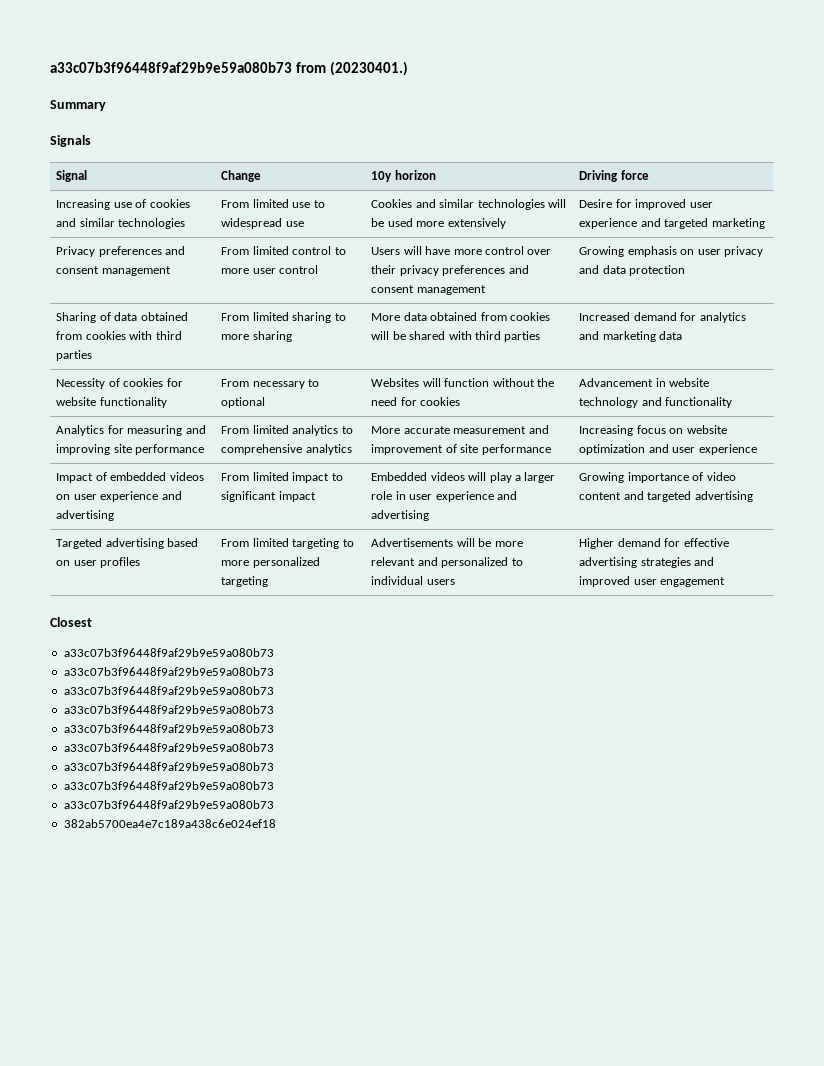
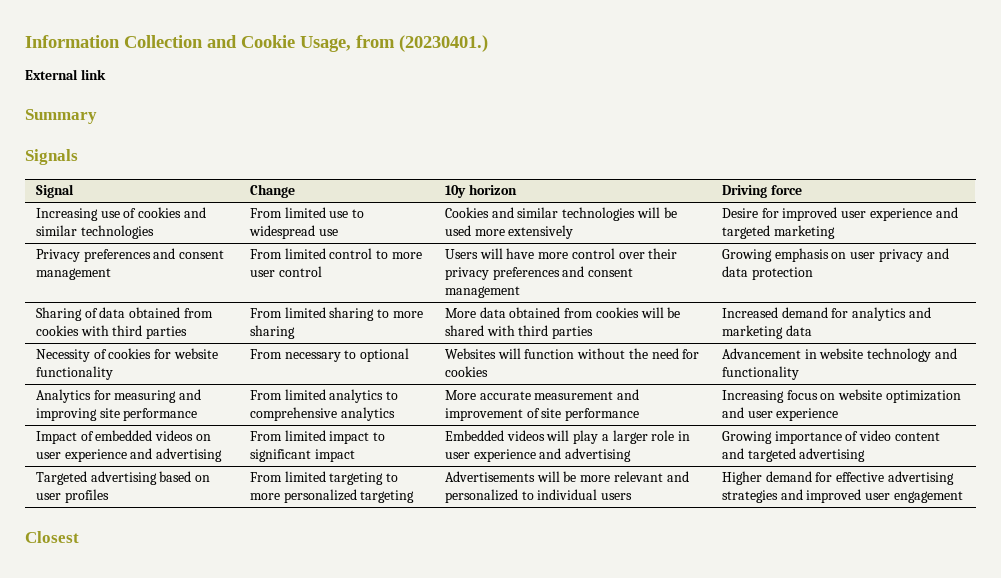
[50,62,292,73] a33c07b3f96448f9af29b9e59a080b73 -> [25,35,351,52] Information Collection and Cookie Usage,
(408, 68) none -> [25,69,106,80] // External link
[63,648,274,657] [63,667,274,676] [63,686,274,695] [63,705,274,714] [63,724,274,733] [63,743,274,752] [63,762,274,771] [63,781,274,790] [63,800,274,809] [63,819,276,828] // a33c07b3f96448f9af29b9e59a080b73 // a33c07b3f96448f9af29b9e59a080b73 // a33c07b3f96448f9af29b9e59a080b73 // a33c07b3f96448f9af29b9e59a080b73 // a33c07b3f96448f9af29b9e59a080b73 // a33c07b3f96448f9af29b9e59a080b73 // a33c07b3f96448f9af29b9e59a080b73 // a33c07b3f96448f9af29b9e59a080b73 // a33c07b3f96448f9af29b9e59a080b73 // 382ab5700ea4e7c189a438c6e024ef18 -> (79, 537) none

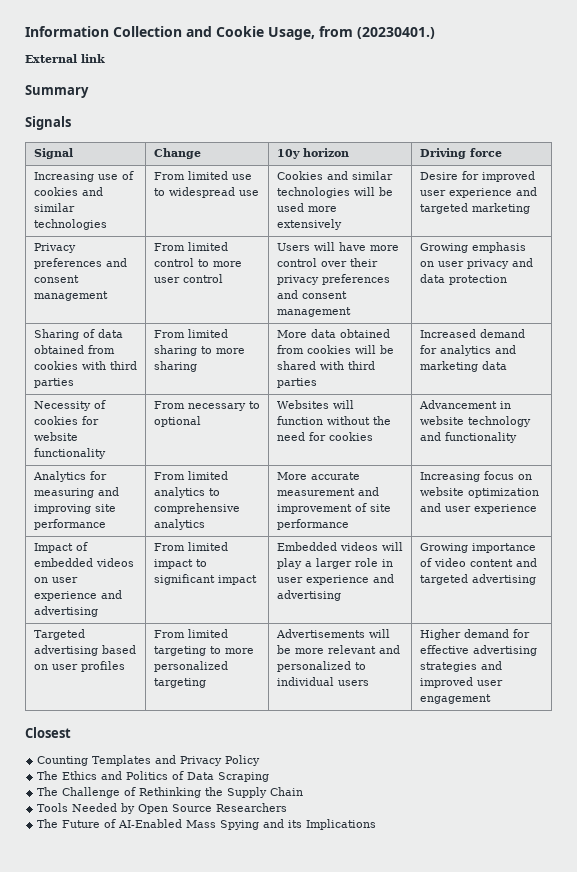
(79, 537) none -> [37,755,261,766] [37,771,270,782] [37,787,304,798] [37,803,288,814] [37,819,377,830] // Counting Templates and Privacy Policy // The Ethics and Politics of Data Scraping // The Challenge of Rethinking the Supply Chain // Tools Needed by Open Source Researchers // The Future of AI-Enabled Mass Spying and its Implications

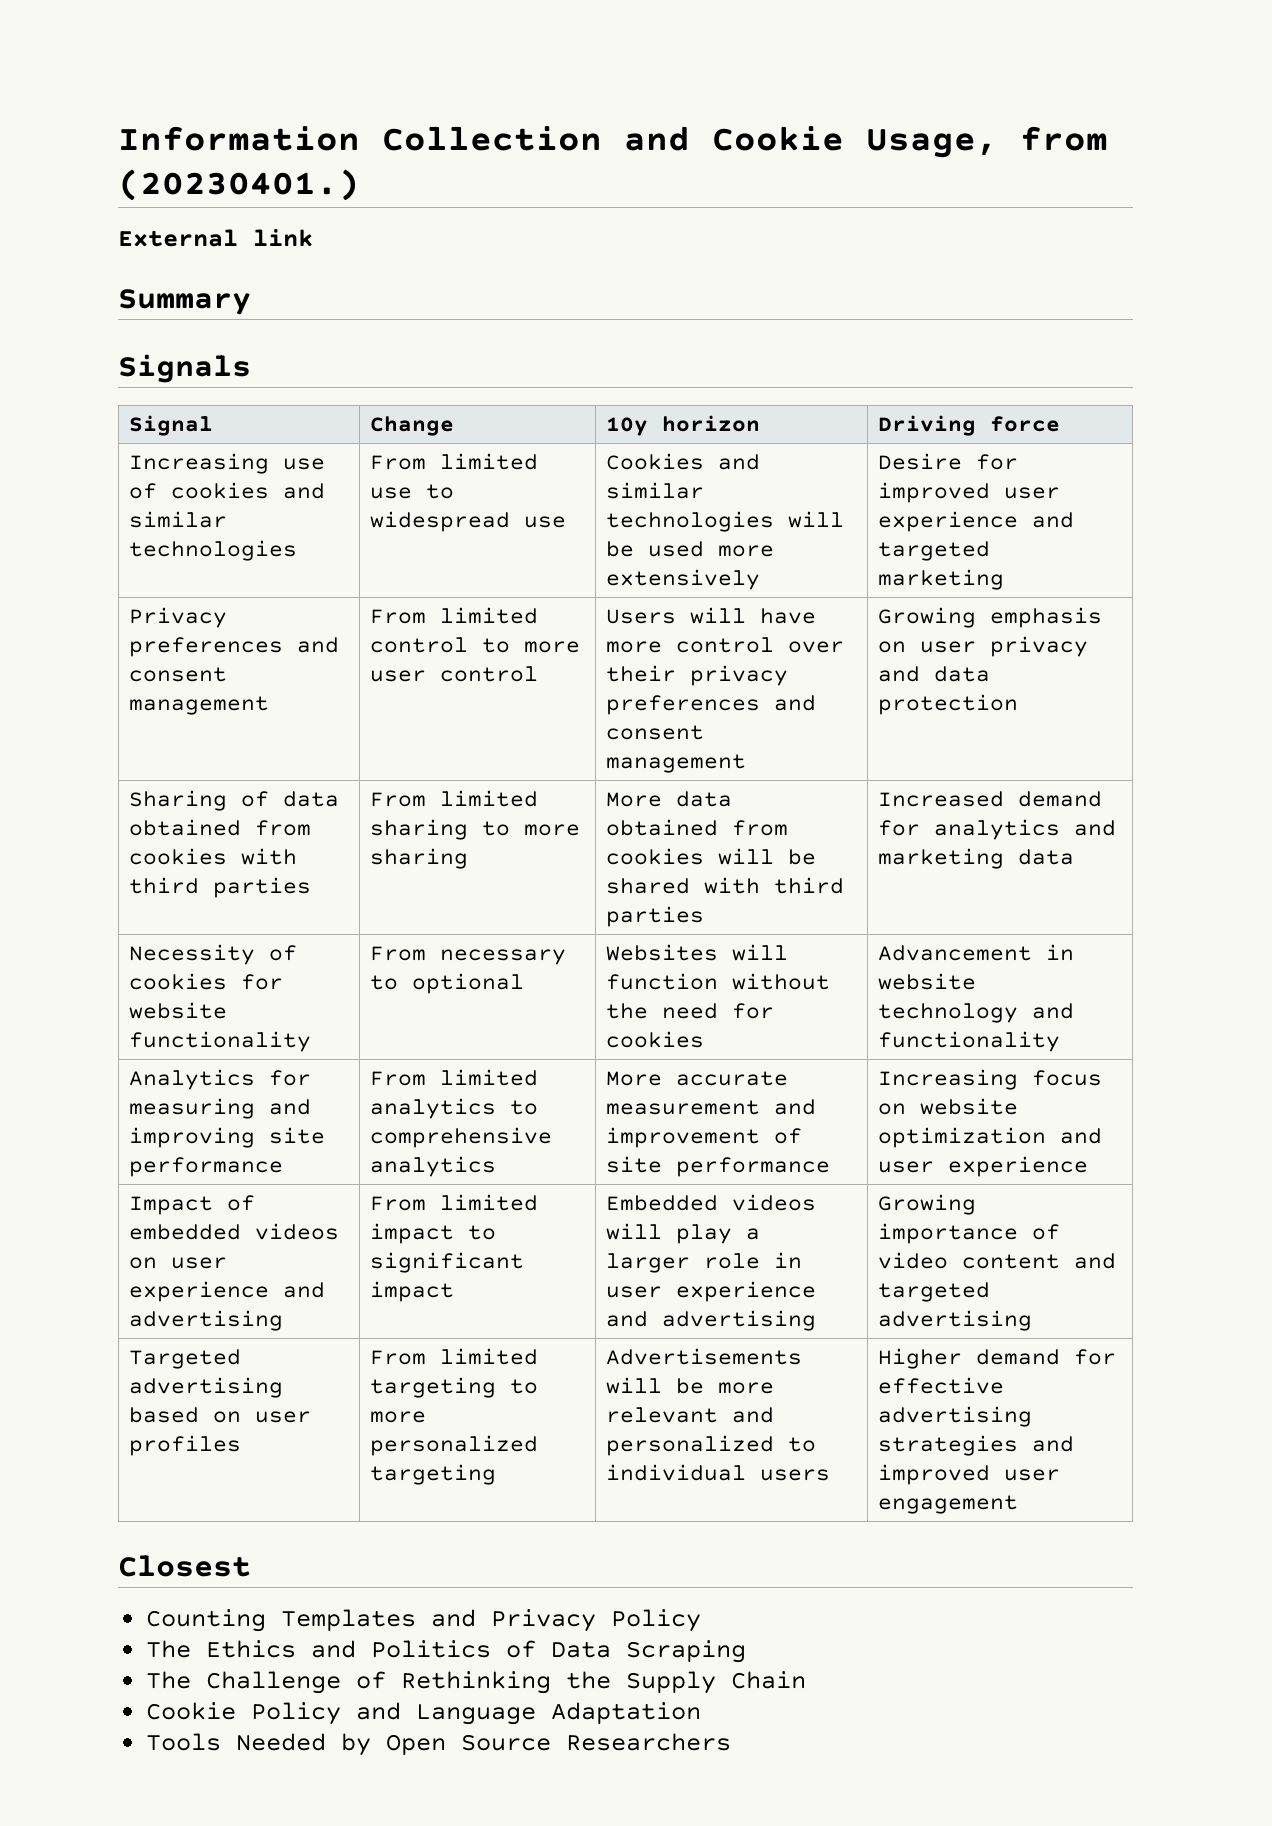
(304, 791) none -> [146,1702,702,1725] // Cookie Policy and Language Adaptation
[37,819,377,830] // The Future of AI-Enabled Mass Spying and its Implications -> (732, 1742) none

